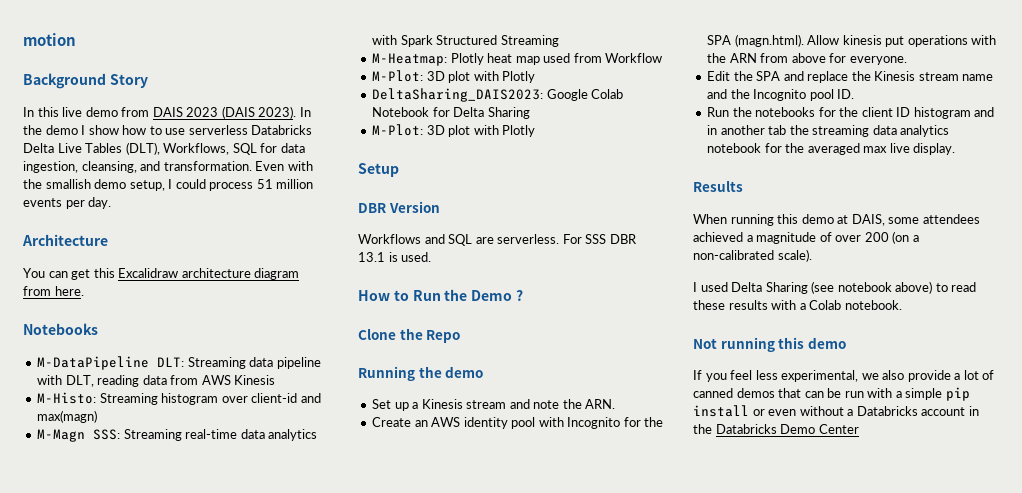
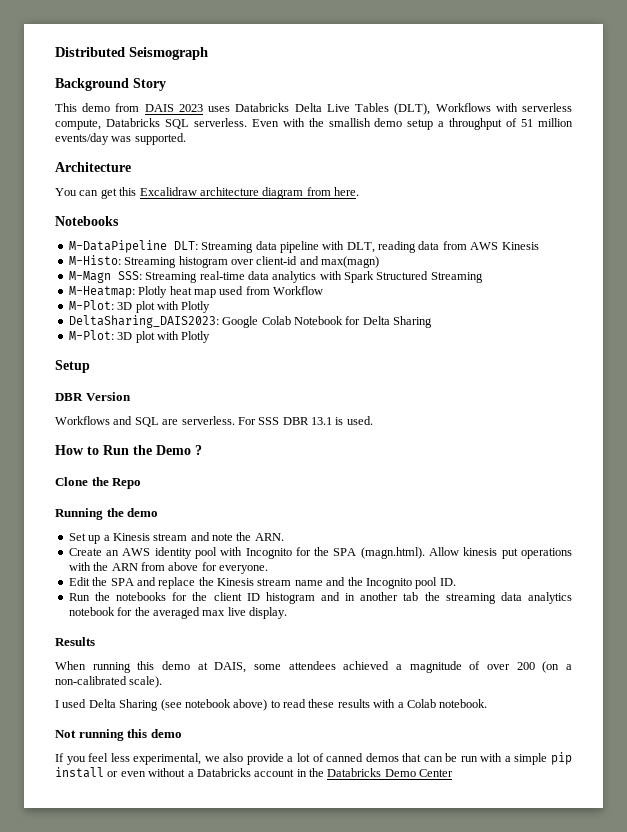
[23,33,76,46] motion -> [55,47,208,60] Distributed Seismograph
[23,107,83,117] In this live -> [55,103,77,112] This
[221,106,311,119] [23,125,248,135] (DAIS 2023). In the demo I show how to use serverless -> [208,106,231,112] uses
[163,143,305,155] [23,161,252,173] Workflows, SQL for data ingestion, cleansing, and transformation. -> [435,103,572,112] [55,118,247,130] Workflows with serverless compute, Databricks SQL serverless.
[129,179,314,191] [23,197,112,209] setup, I could process 51 million events per day. -> [407,118,574,130] [55,133,186,145] setup a throughput of 51 million events/day was supported.

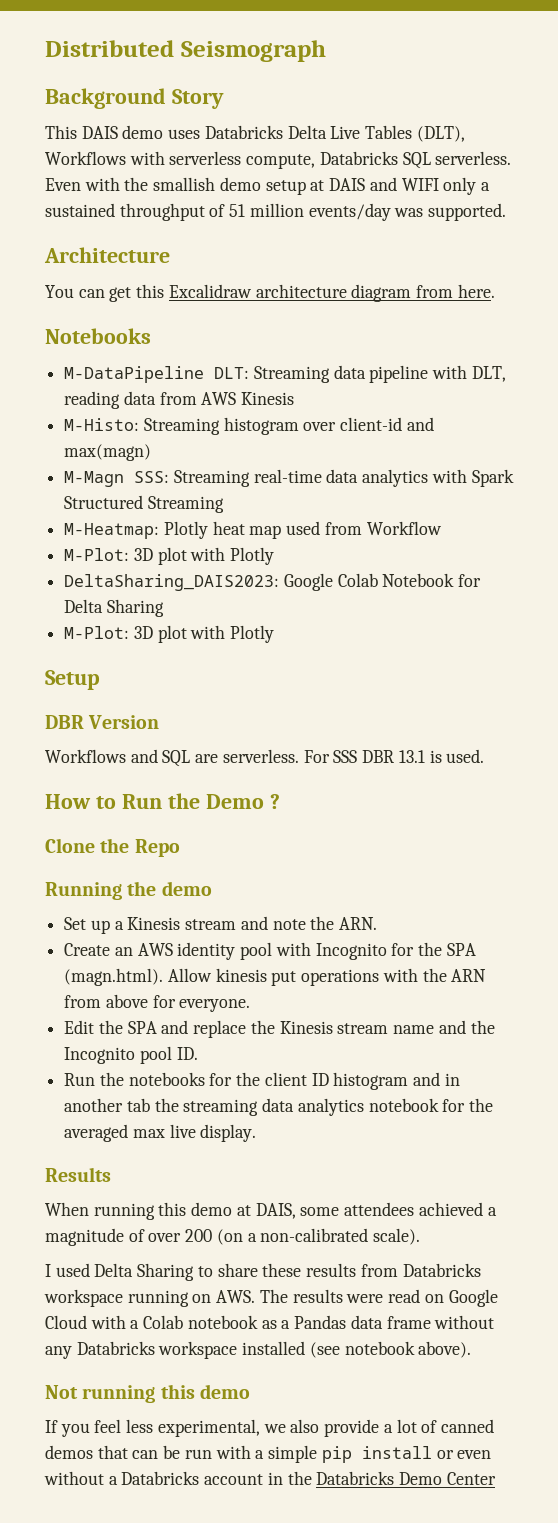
[82,103,203,112] demo from DAIS 2023 -> [81,125,164,139] DAIS demo
[438,121,445,127] a -> [310,177,490,195] [45,203,115,217] at DAIS and WIFI only a sustained
[160,699,488,711] (see notebook above) to read these results with a Colab notebook. -> [197,1263,481,1277] [44,1289,498,1307] [45,1315,495,1329] [45,1341,472,1359] to share these results from Databricks workspace running on AWS. The results were read on Google Cloud with a Colab notebook as a Pandas data frame without any Databricks workspace installed (see notebook above).

